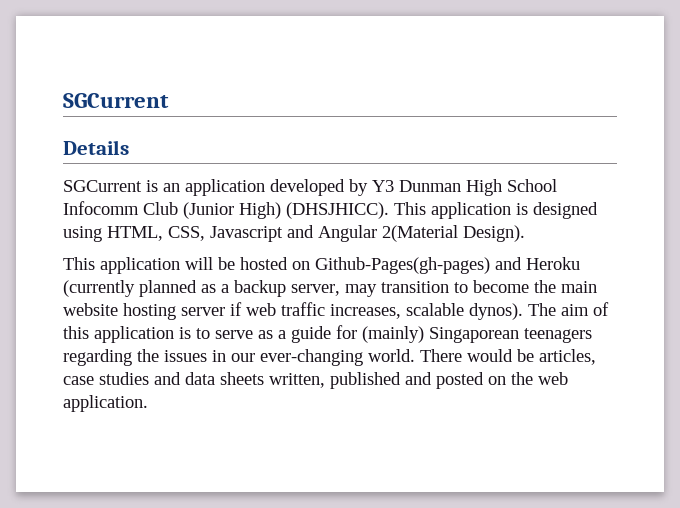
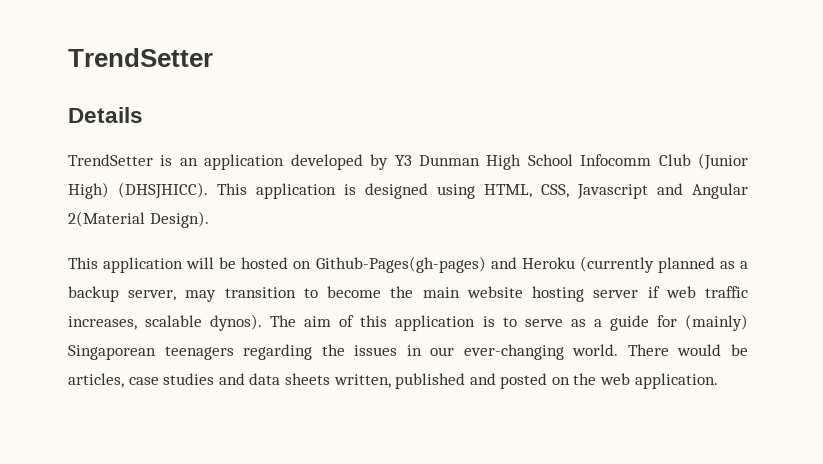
[63,93,169,108] SGCurrent -> [68,48,213,67] TrendSetter
[63,180,142,192] SGCurrent -> [68,154,153,166] TrendSetter

